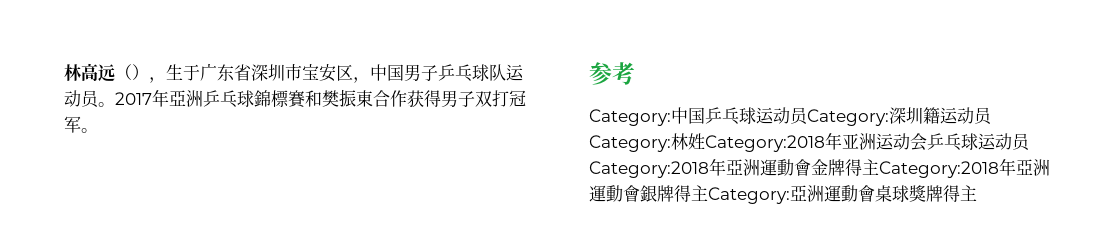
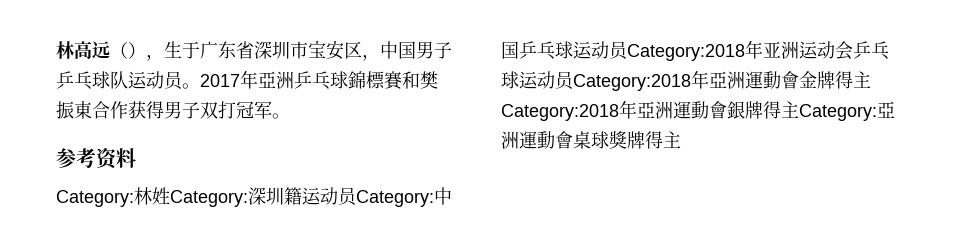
[589,107,993,126] [589,133,705,152] // Category:中国乒乓球运动员Category:深圳籍运动员Category:林姓 -> [96,148,136,170] [56,187,452,207] [501,41,629,60] 资料 // Category:林姓Category:深圳籍运动员Category:中国乒乓球运动员

